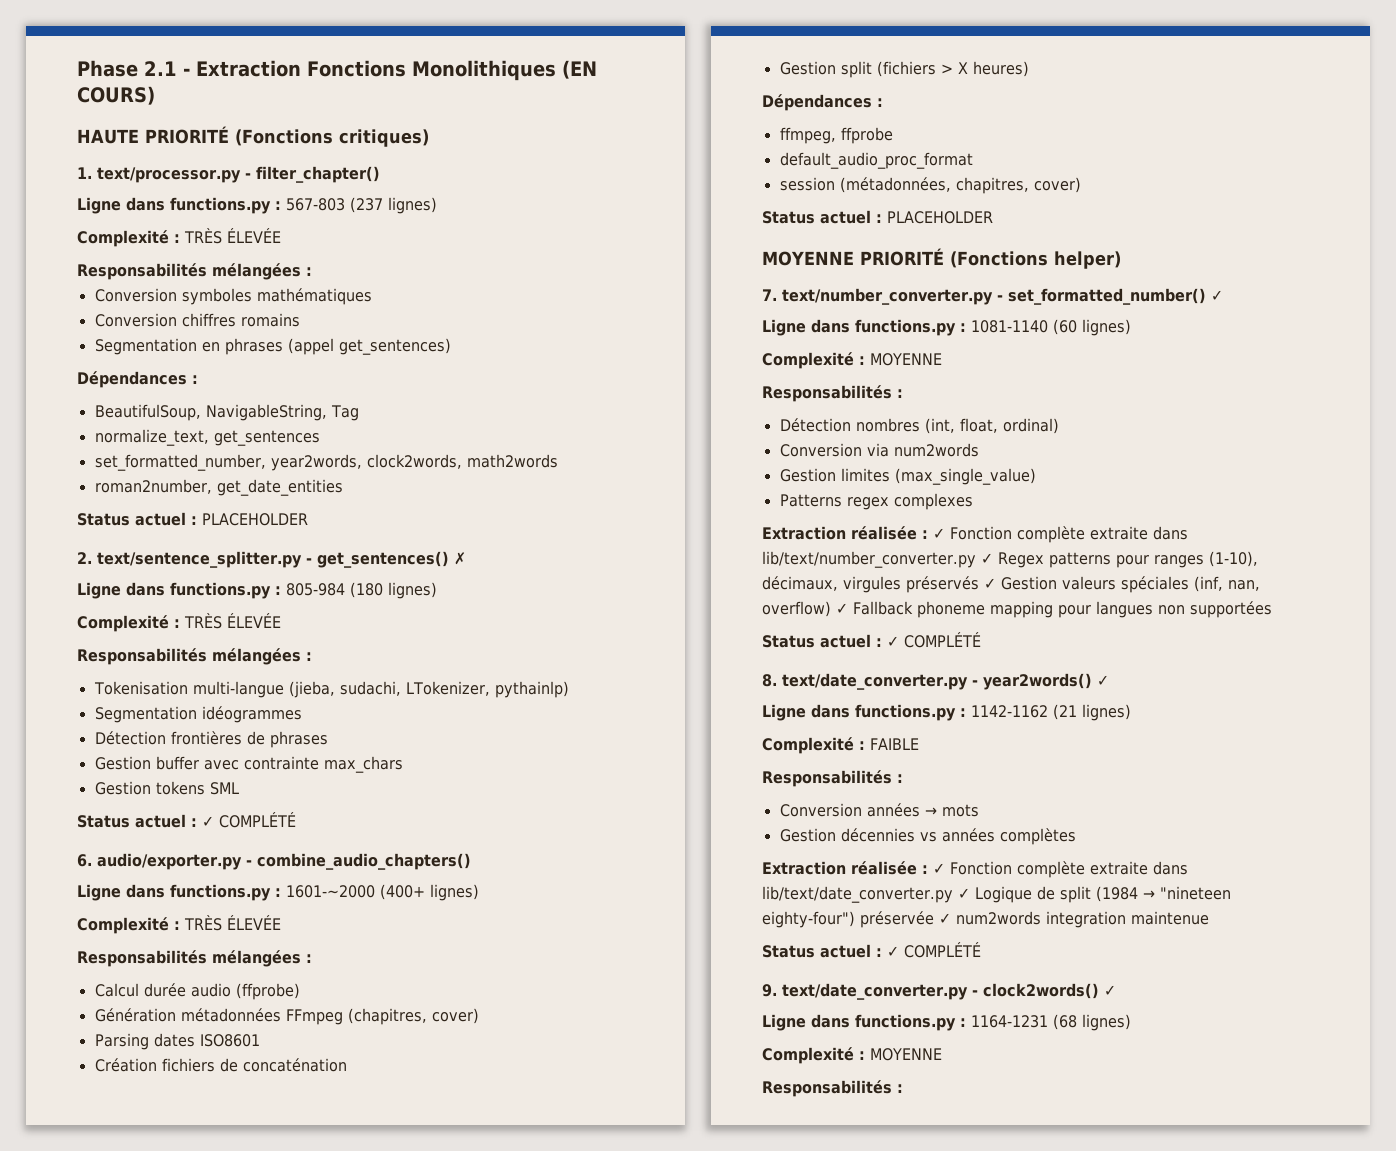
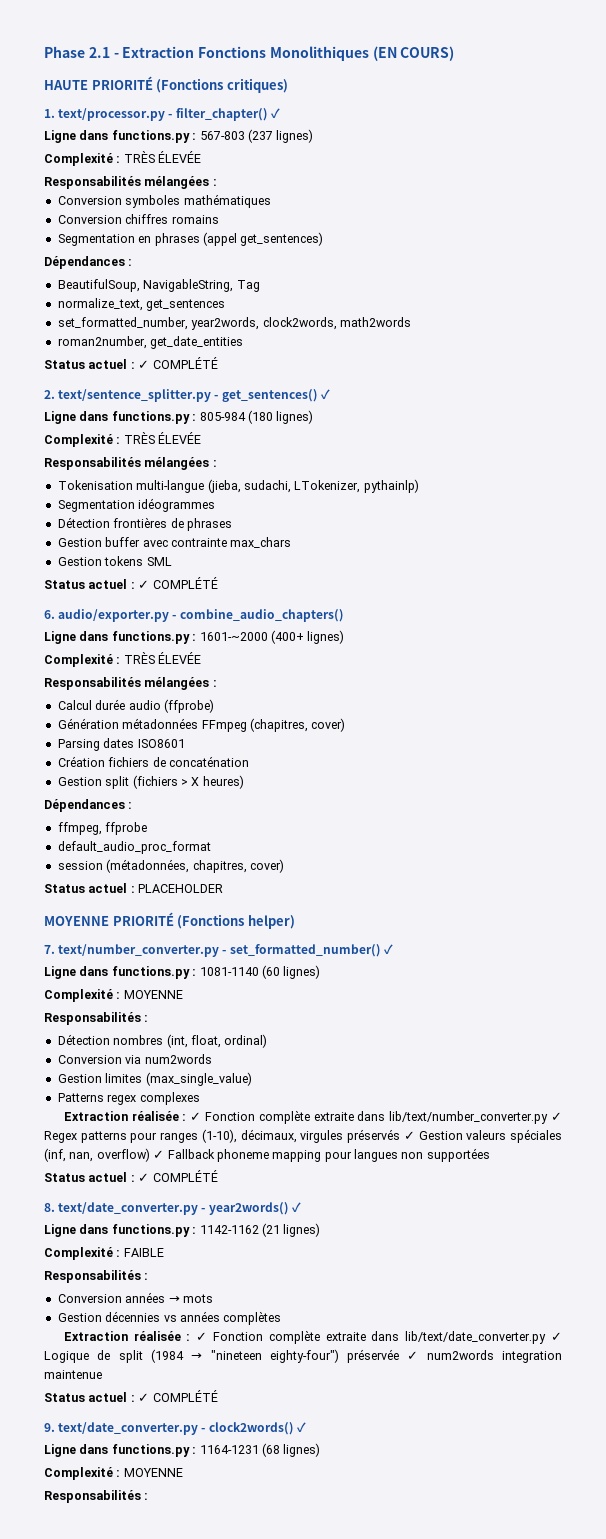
(380, 174) none -> [270,108,280,118] ✓
[202,513,308,526] PLACEHOLDER -> [138,357,218,369] ✓ COMPLÉTÉ
[453,552,466,565] ✗ -> [320,389,330,399] ✓

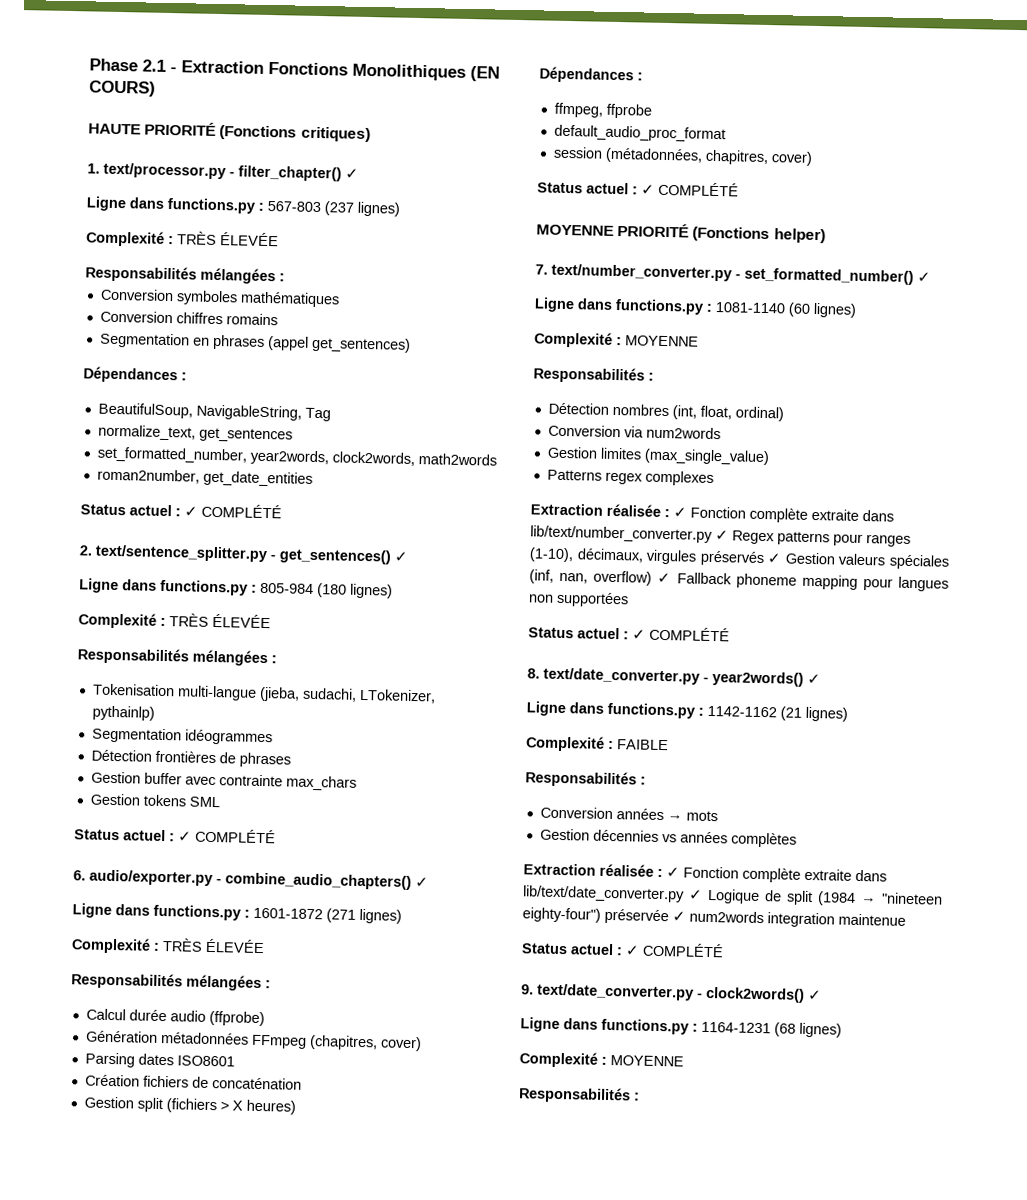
[44,630,304,644] // Ligne dans functions.py : 1601-~2000 (400+ -> [415,877,429,888] [72,903,356,923] ✓ // Ligne dans functions.py : 1601-1872 (271
[138,884,224,893] PLACEHOLDER -> [641,181,739,197] ✓ COMPLÉTÉ

